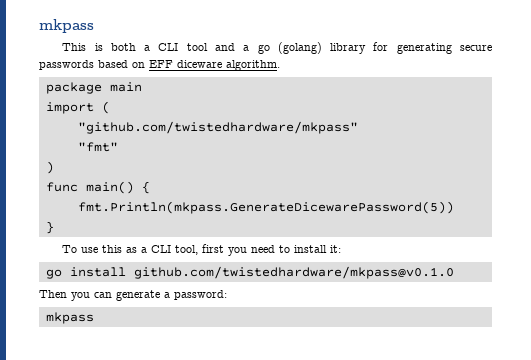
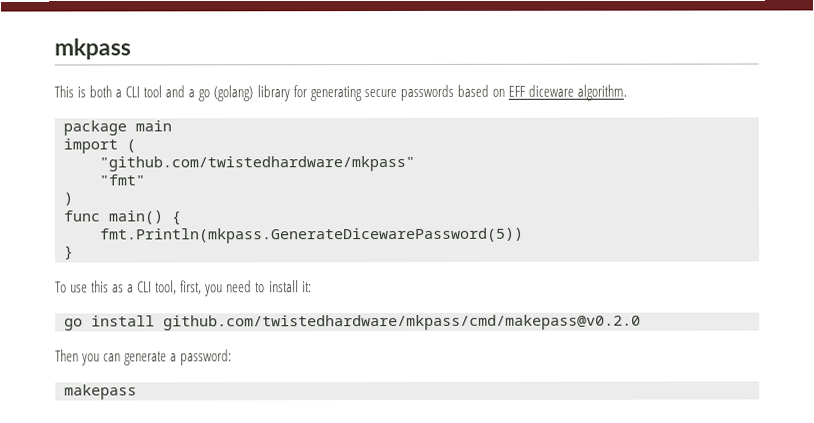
[202,244,225,253] first -> [180,280,203,295] first,
[133,266,454,279] github.com/twistedhardware/mkpass@v0.1.0 -> [163,314,641,331] github.com/twistedhardware/mkpass/cmd/makepass@v0.2.0
[45,312,94,324] mkpass -> [64,384,137,400] makepass

